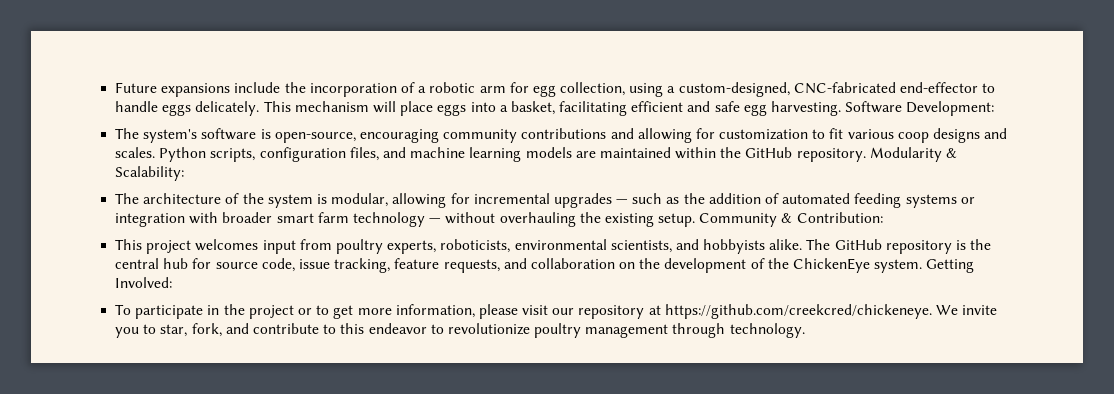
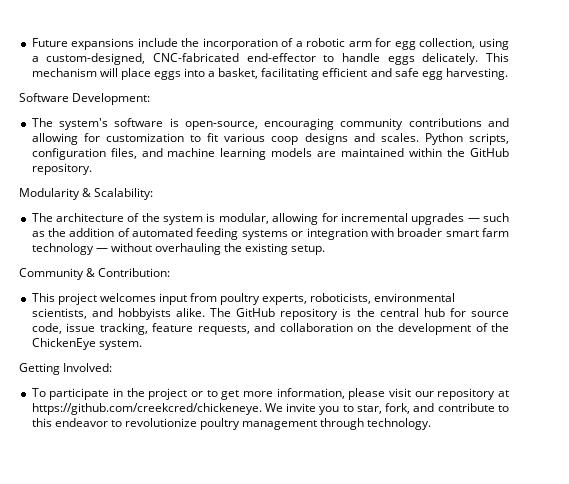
(842, 108) none -> (508, 74) //
(866, 155) none -> (92, 169) //
(696, 220) none -> (326, 250) //
(923, 266) none -> (142, 345) //

